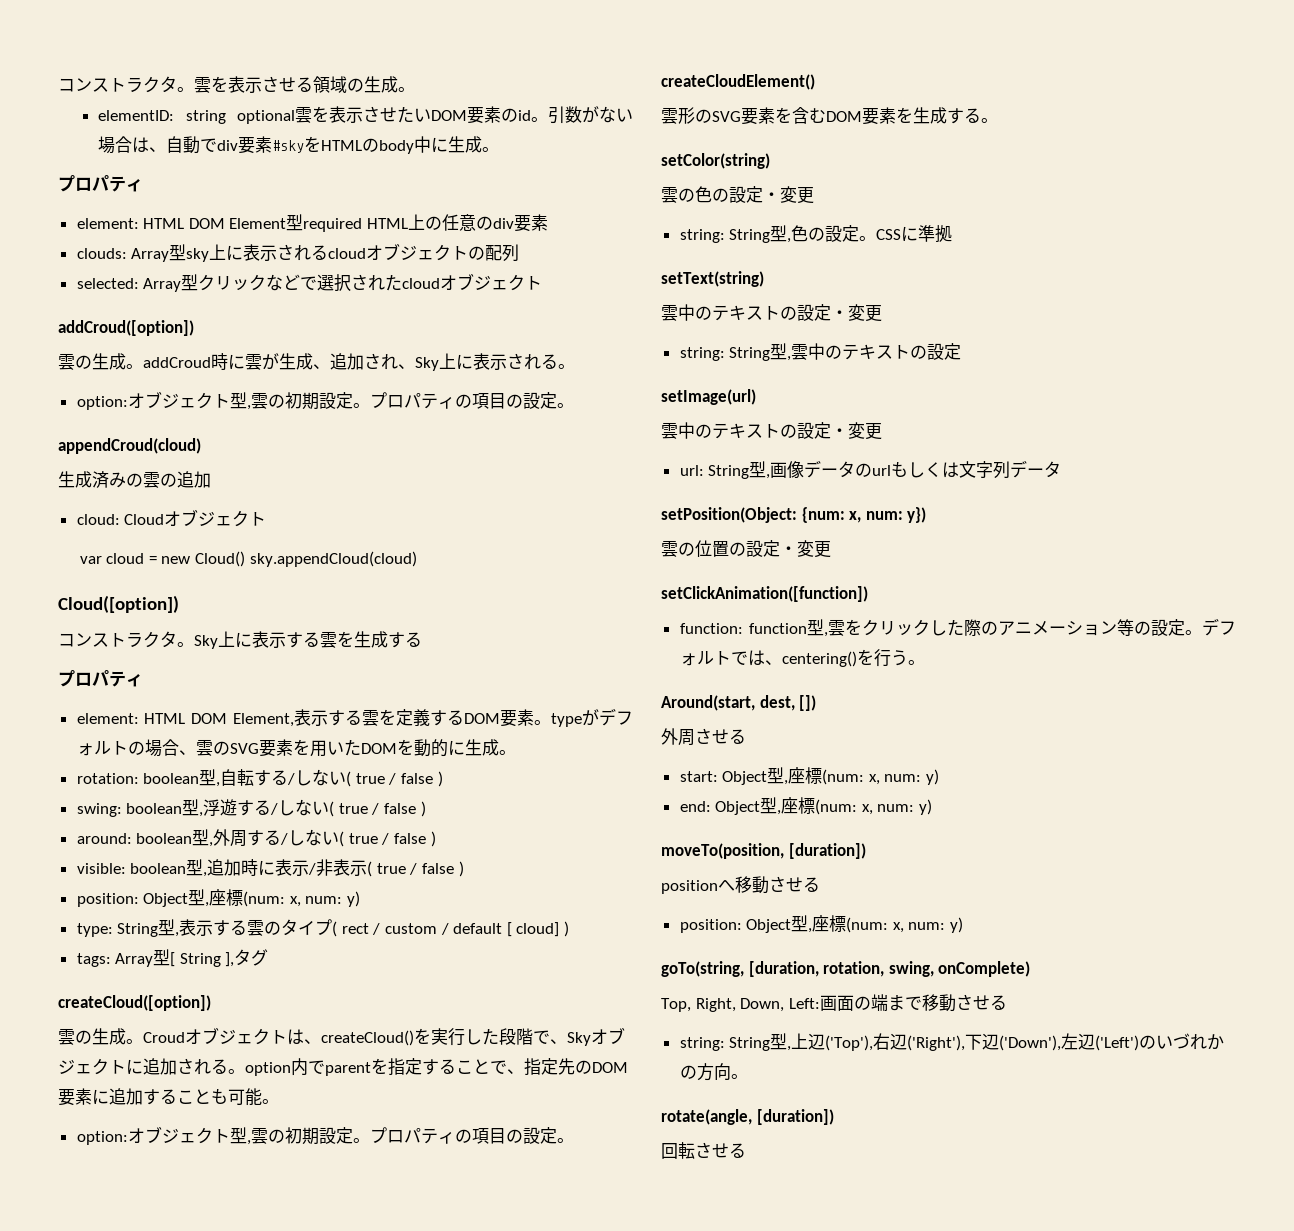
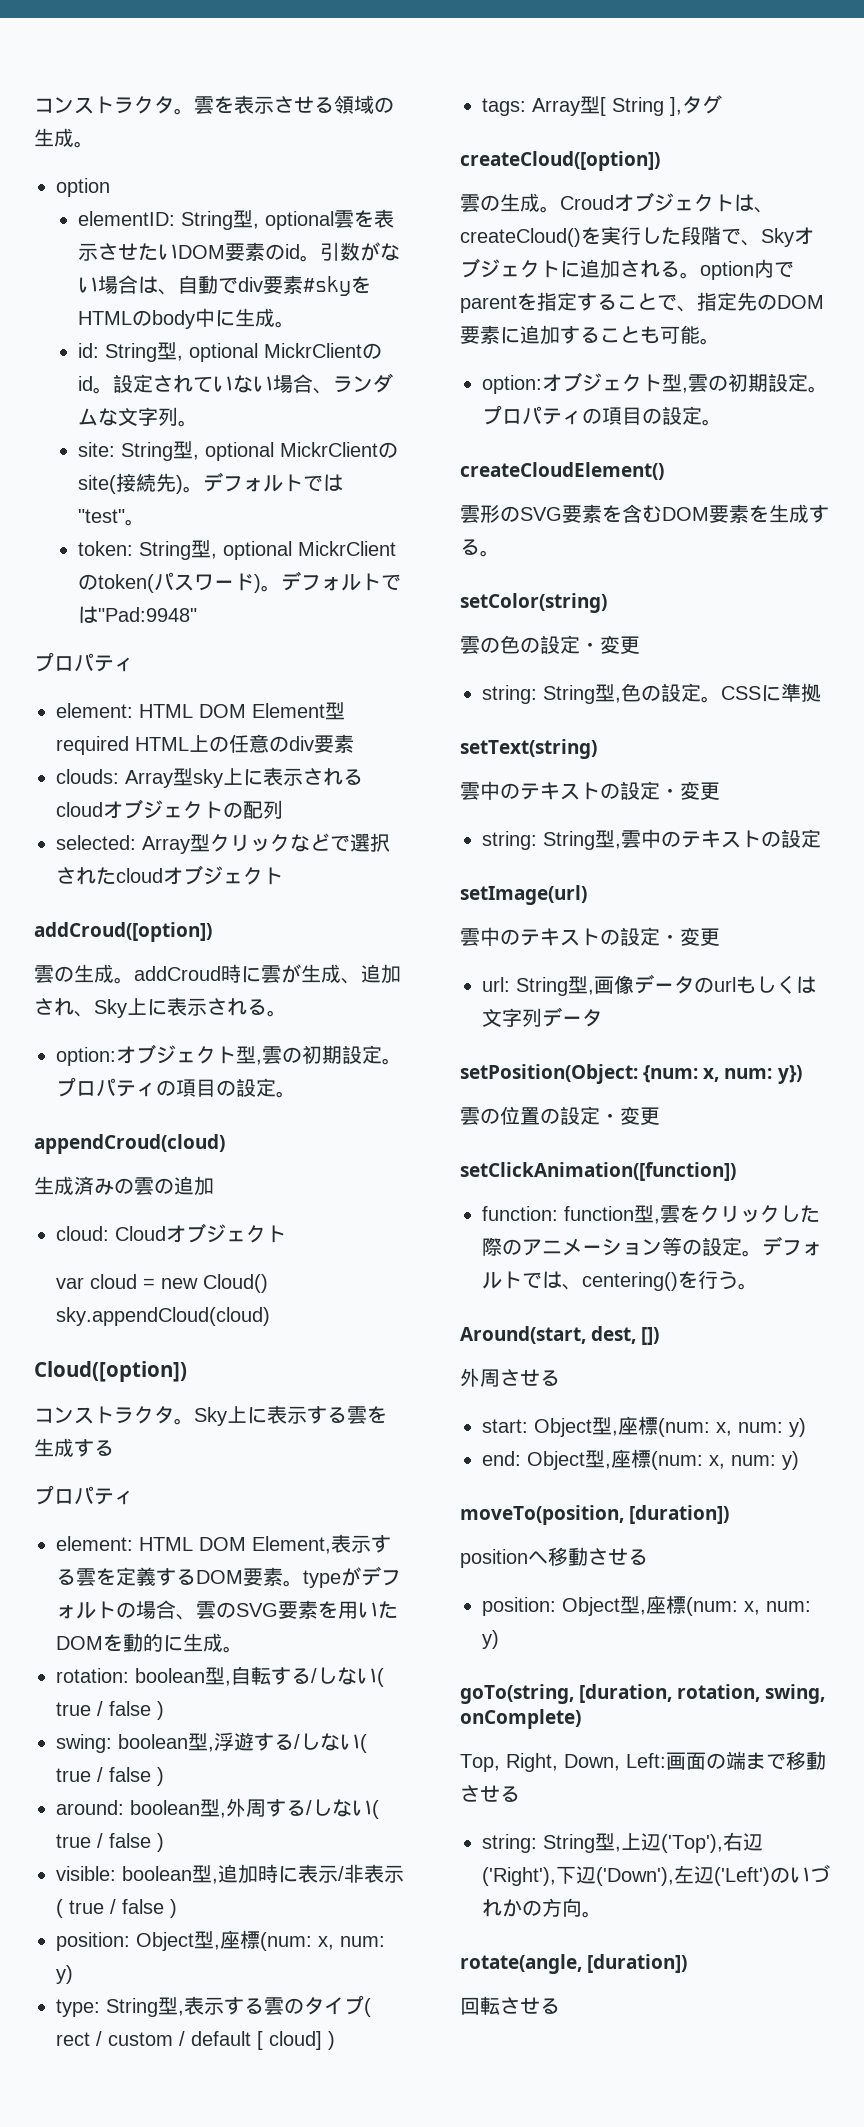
(415, 89) none -> [56,178,110,197] // option
[185,110,226,124] string -> [181,210,260,230] String型,
(500, 149) none -> [78,342,383,362] [78,373,394,394] [78,407,199,427] [78,441,399,461] [78,472,344,494] [78,509,146,526] [78,540,397,560] [78,571,402,593] [78,606,198,624] // id: String型, optional MickrClientのid。設定されていない場合、ランダムな文字列。 // site: String型, optional MickrClientのsite(接続先)。デフォルトでは"test"。 // token: String型, optional MickrClientのtoken(パスワード)。デフォルトでは"Pad:9948"

